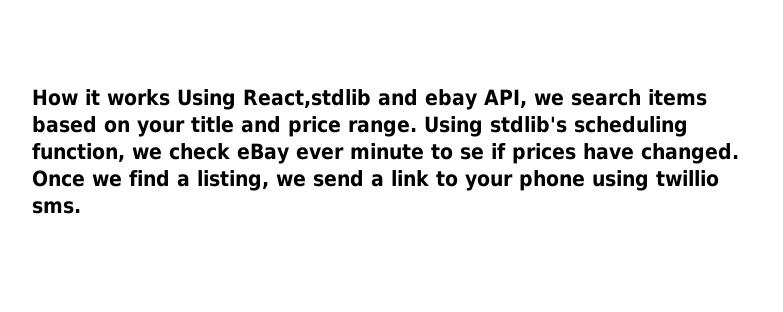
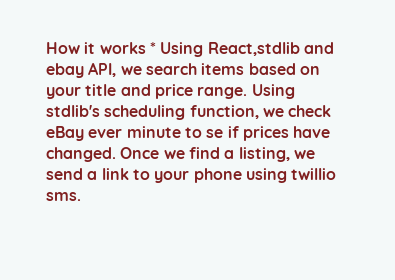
(170, 97) none -> [149,42,156,54] *

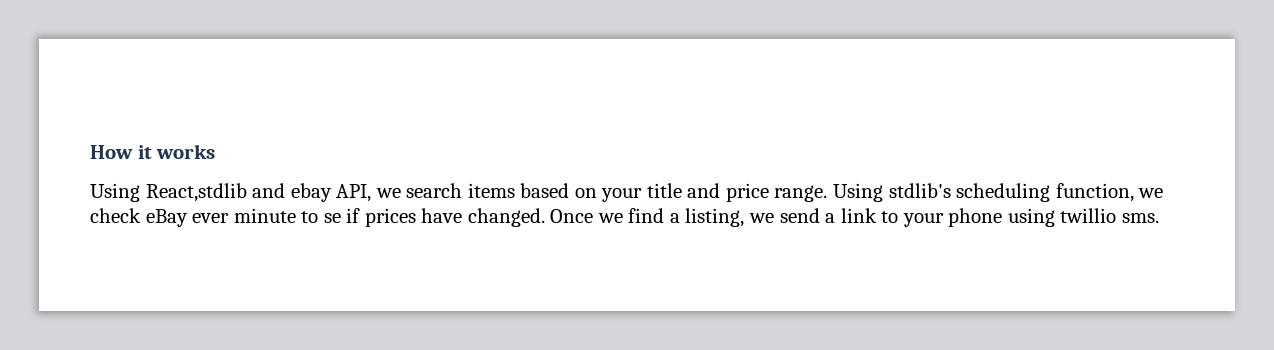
[149,42,156,54] * -> (216, 151) //

